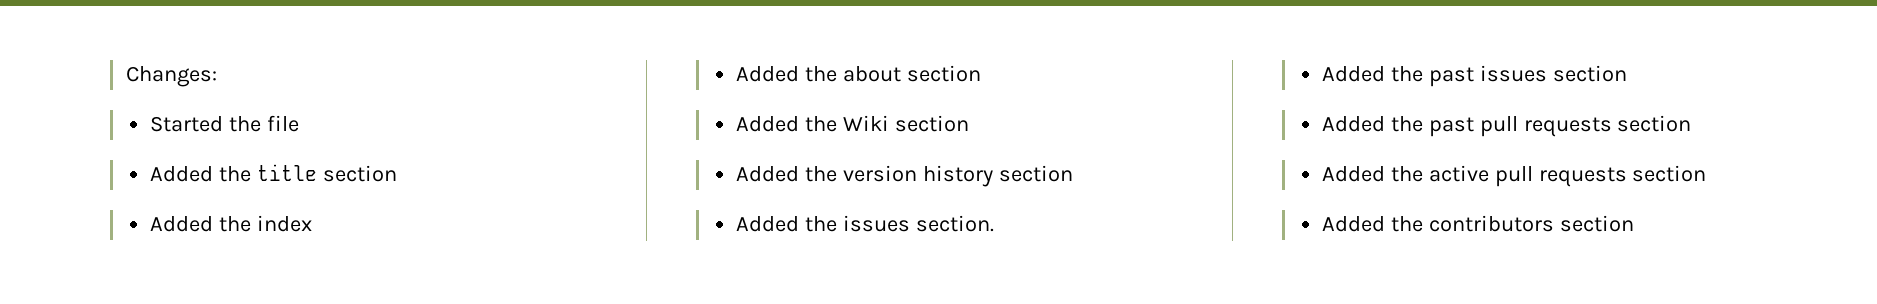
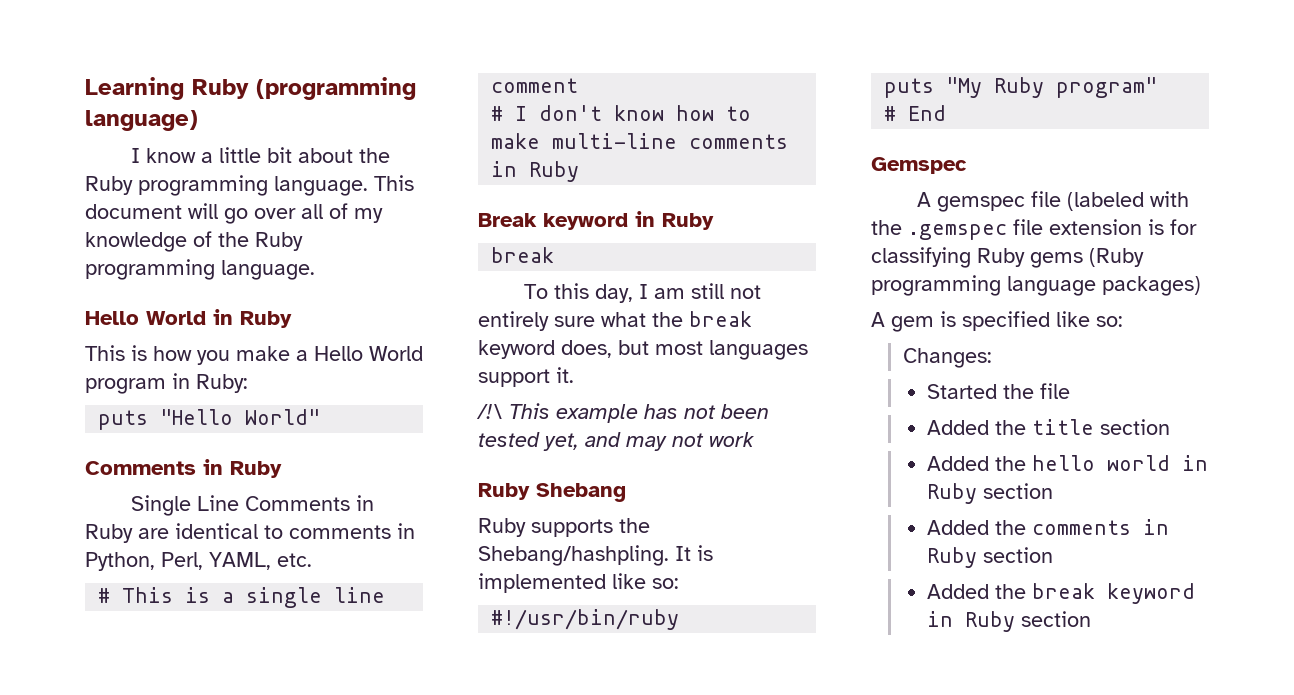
(125, 76) none -> [85,77,416,100] [85,110,198,131] [131,147,391,163] [85,175,414,196] [85,203,383,224] [85,231,303,252] [85,259,315,280] [85,309,292,328] [85,345,423,365] [85,373,248,394] [98,409,321,430] [85,459,282,478] [131,495,375,516] [85,523,415,543] [85,552,312,571] [98,587,386,608] [491,78,579,93] [491,105,752,121] [491,133,789,149] [491,161,580,182] [478,211,714,230] [491,247,555,263] [524,283,762,303] [478,311,752,331] [478,340,808,360] [478,367,574,387] [476,403,769,423] [478,432,754,451] [478,483,626,502] [478,518,650,537] [478,545,713,566] [478,573,679,593] [491,609,680,630] [884,77,1158,98] [884,105,947,121] [871,157,967,174] [917,191,1190,212] [871,219,1197,240] [871,247,1144,268] [871,275,1201,296] [871,311,1123,332] Learning Ruby (programming language) // I know a little bit about the Ruby programming language. This document will go over all of my knowledge of the Ruby programming language. // Hello World in Ruby // This is how you make a Hello World program in Ruby: // puts "Hello World" // Comments in Ruby // Single Line Comments in Ruby are identical to comments in Python, Perl, YAML, etc. // # This is a single line comment // # I don't know how to make multi-line comments in Ruby // Break keyword in Ruby // break // To this day, I am still not entirely sure what the break keyword does, but most languages support it. // /!\ This example has not been tested yet, and may not work // Ruby Shebang // Ruby supports the Shebang/hashpling. It is implemented like so: // #!/usr/bin/ruby // puts "My Ruby program" // # End // Gemspec // A gemspec file (labeled with the .gemspec file extension is for classifying Ruby gems (Ruby programming language packages) // A gem is specified like so: //
[256,215,312,232] [735,65,981,82] [735,115,969,132] [735,165,1073,187] [735,215,994,232] [1321,65,1627,87] [1321,115,1692,137] [1321,165,1707,187] [1321,215,1554,232] index // Added the about section // Added the Wiki section // Added the version history section // Added the issues section. // Added the past issues section // Added the past pull requests section // Added the active pull requests section // Added the contributors -> [1032,455,1209,471] [927,483,1054,504] [927,519,1170,535] [927,547,1054,568] [927,583,1196,604] [927,611,1016,632] hello world in Ruby section // Added the comments in Ruby section // Added the break keyword in Ruby

